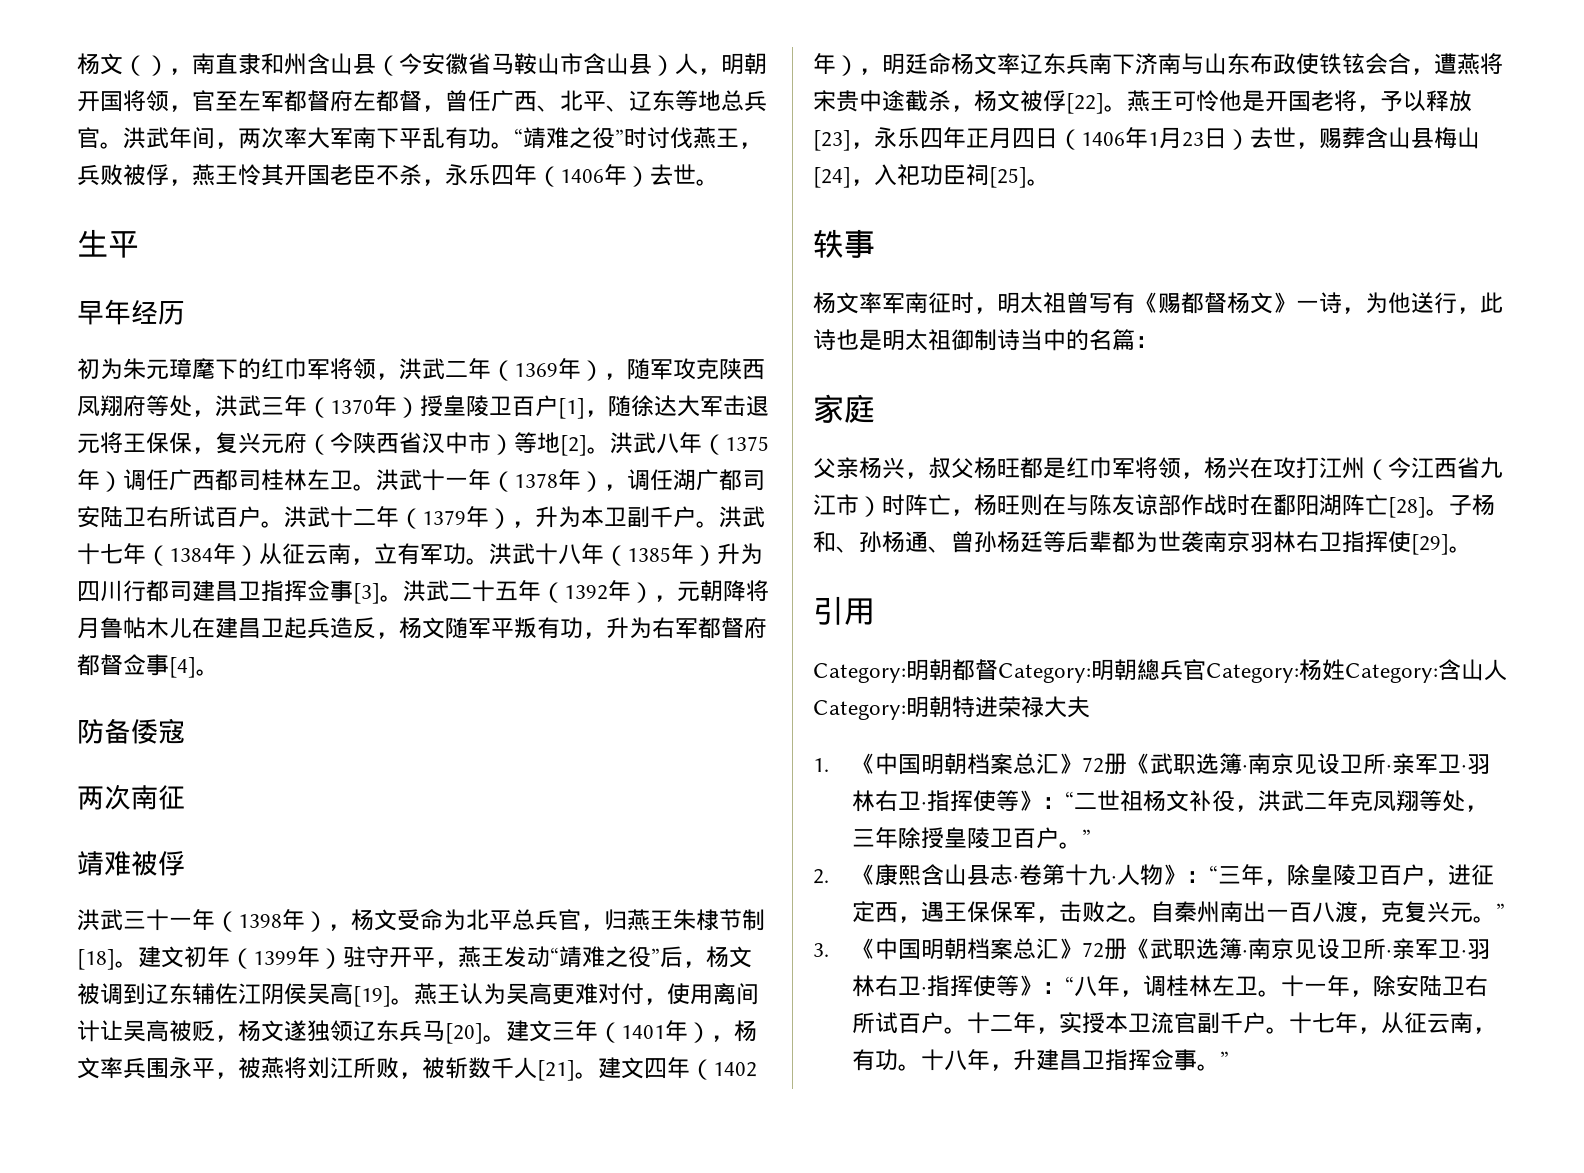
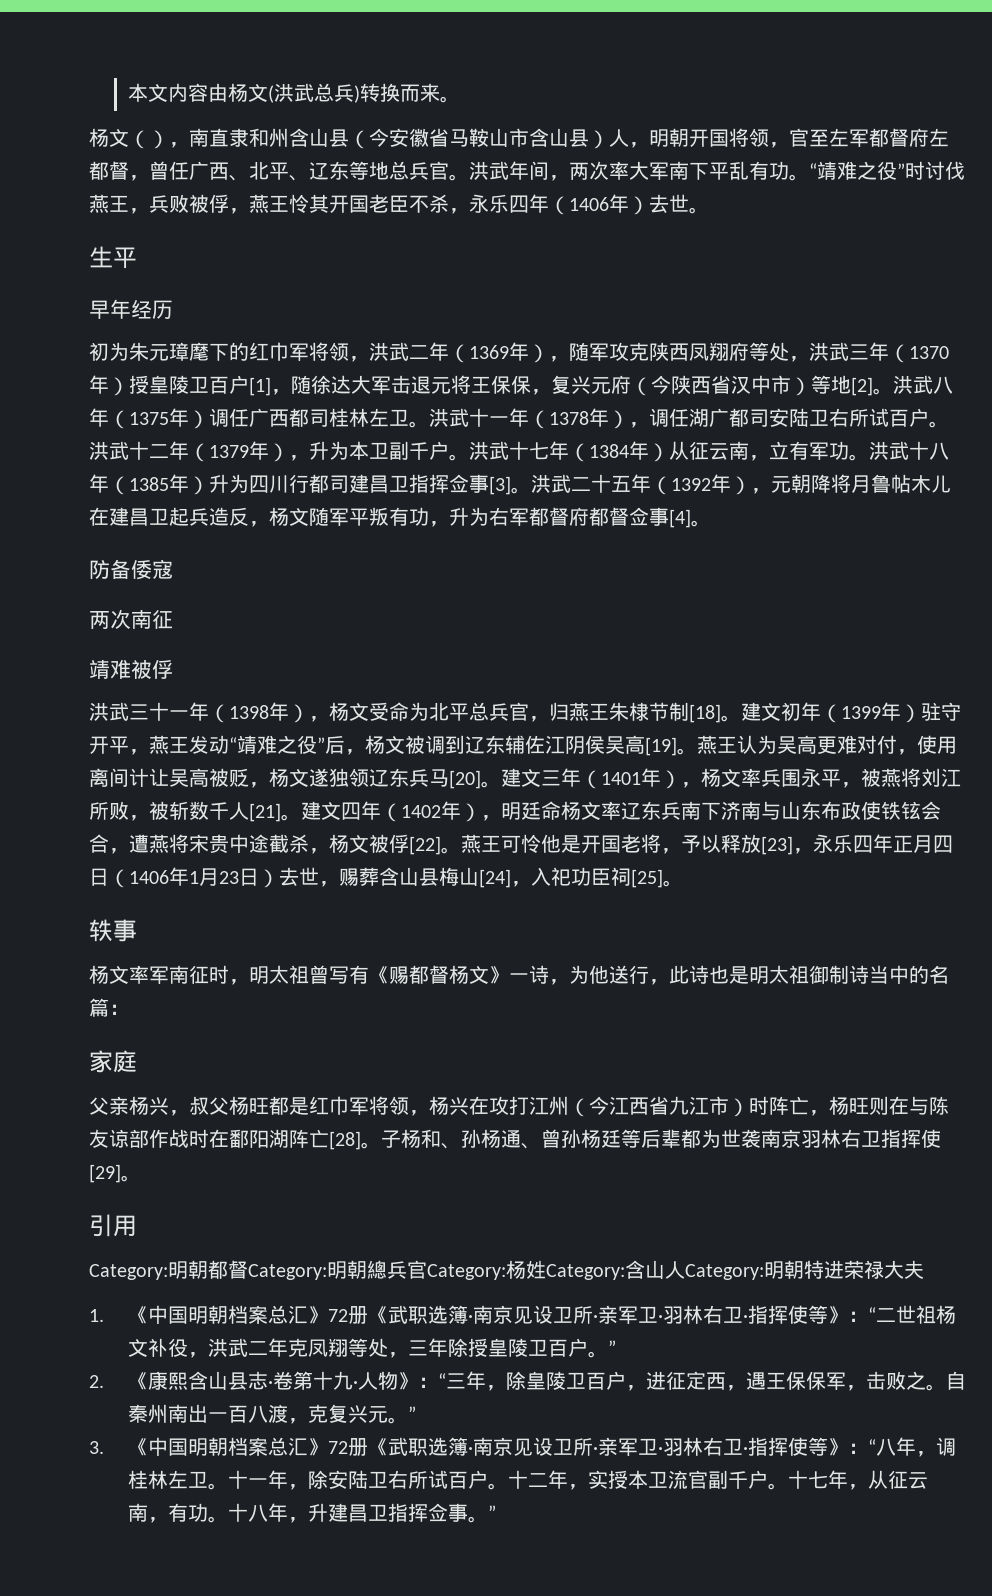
(77, 64) none -> [127,83,460,103] 本文内容由杨文(洪武总兵)转换而来。 //

